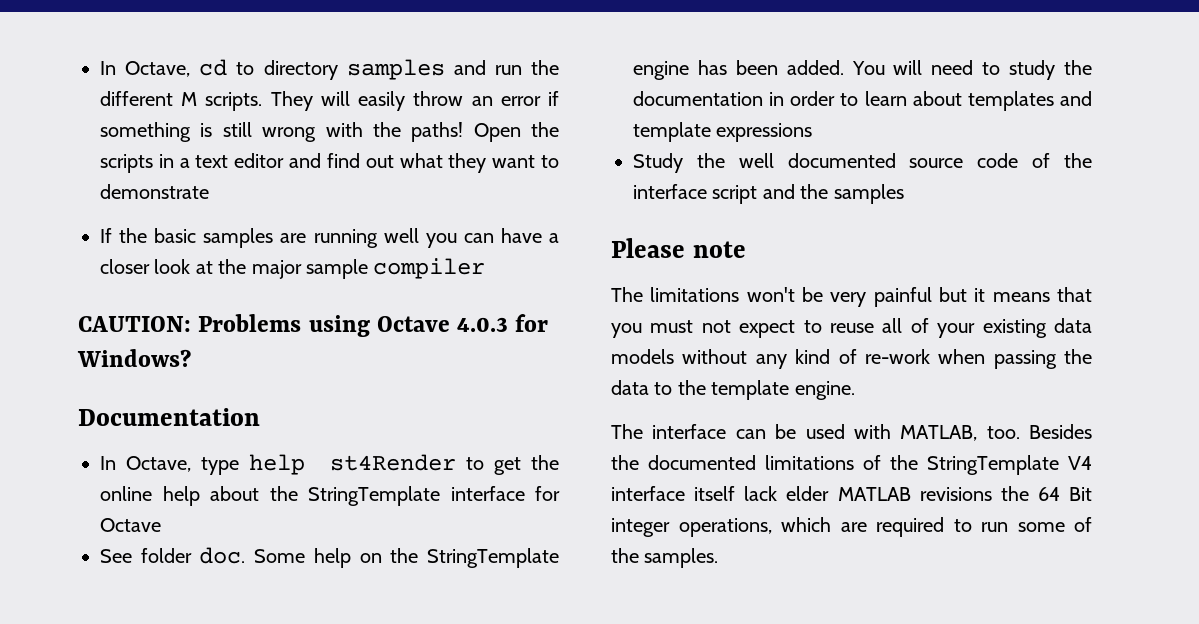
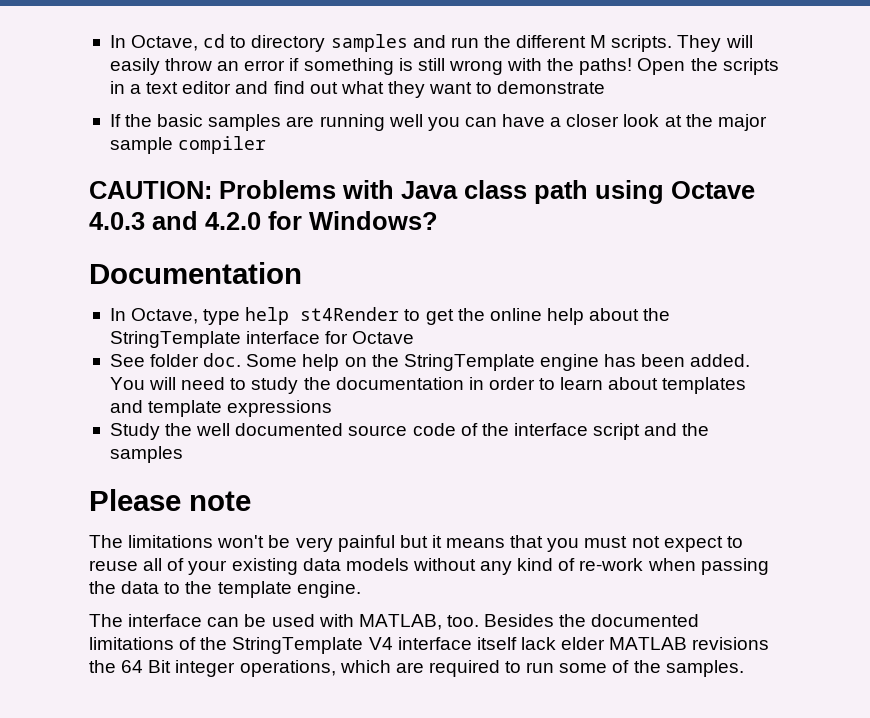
(302, 323) none -> [342,180,588,204] with Java class path
(509, 324) none -> [152,211,261,230] and 4.2.0

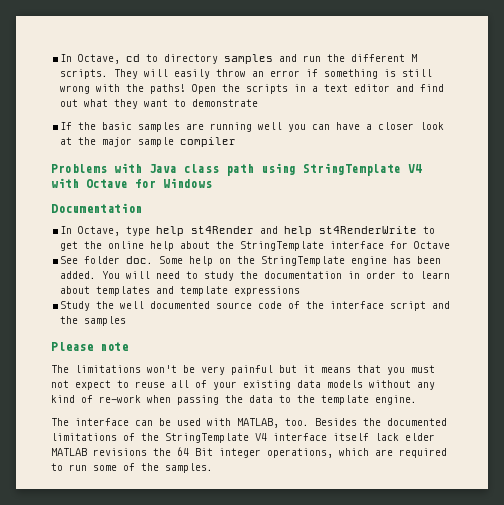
[89,181,212,199] CAUTION: -> (237, 142) none
[671,181,755,199] [89,211,438,230] Octave 4.0.3 and 4.2.0 for Windows? -> [303,163,422,176] [51,178,212,188] StringTemplate V4 with Octave for Windows
(400, 314) none -> [260,226,418,236] and help st4RenderWrite

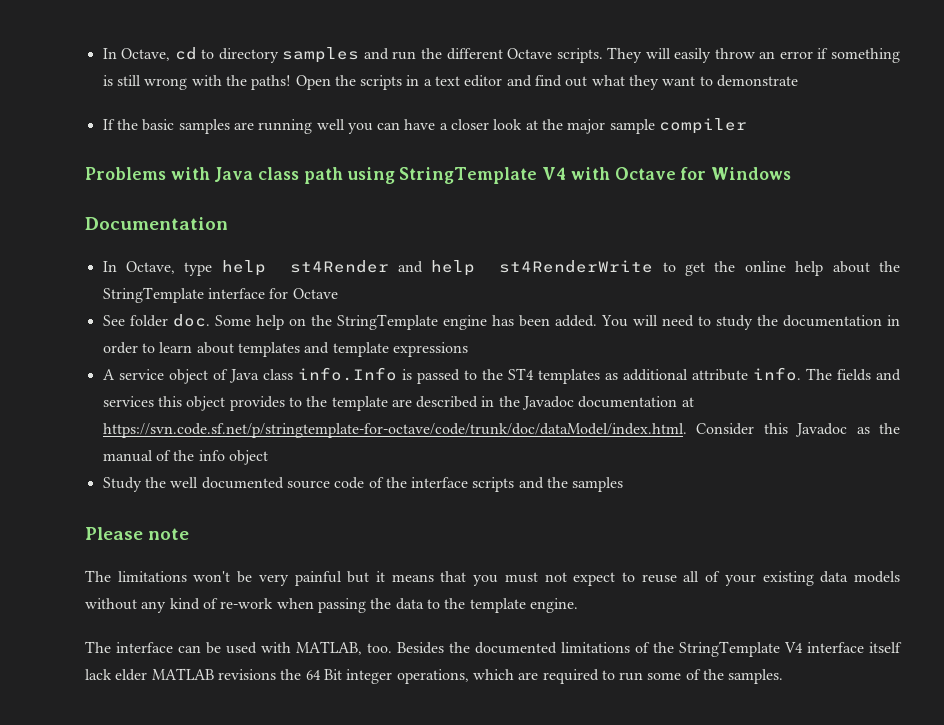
[411,54,418,62] M -> [507,48,553,59] Octave
(301, 291) none -> [102,367,902,384] [102,396,694,411] [102,423,901,438] [102,450,268,465] // A service object of Java class info.Info is passed to the ST4 templates as additional attribute info. The fields and services this object provides to the template are described in the Javadoc documentation at https://svn.code.sf.net/p/stringtemplate-for-octave/code/trunk/doc/dataModel/index.html. Consider this Javadoc as the manual of the info object
[390,301,427,311] script -> [472,477,515,492] scripts

